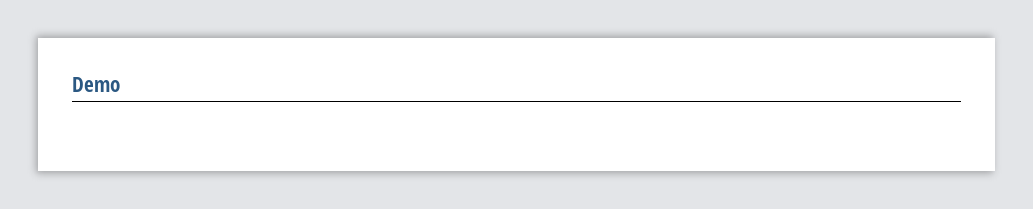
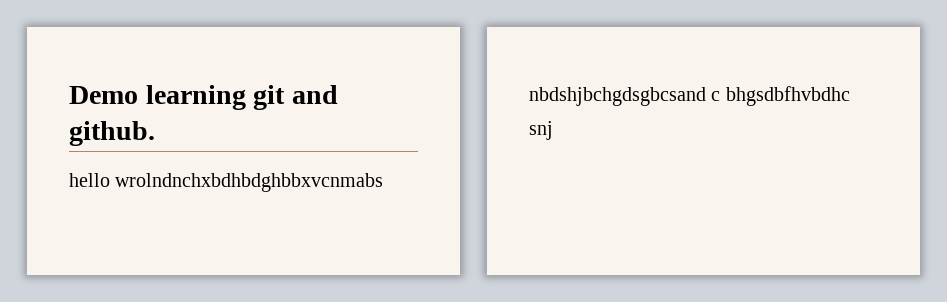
(120, 84) none -> [145,85,338,110] [69,121,155,146] [69,173,384,192] [529,86,850,106] [529,121,553,140] learning git and github. // hello wrolndnchxbdhbdghbbxvcnmabs nbdshjbchgdsgbcsand c bhgsdbfhvbdhc snj

